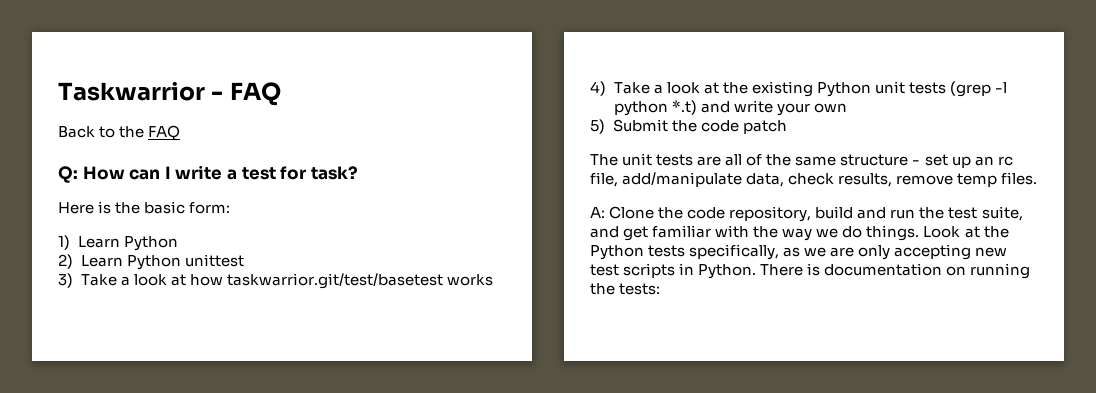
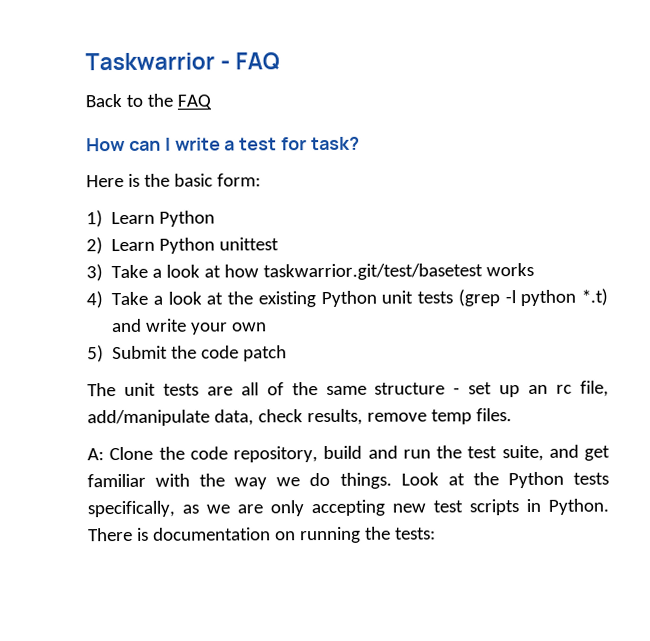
[58,166,78,183] Q: -> (212, 102) none

